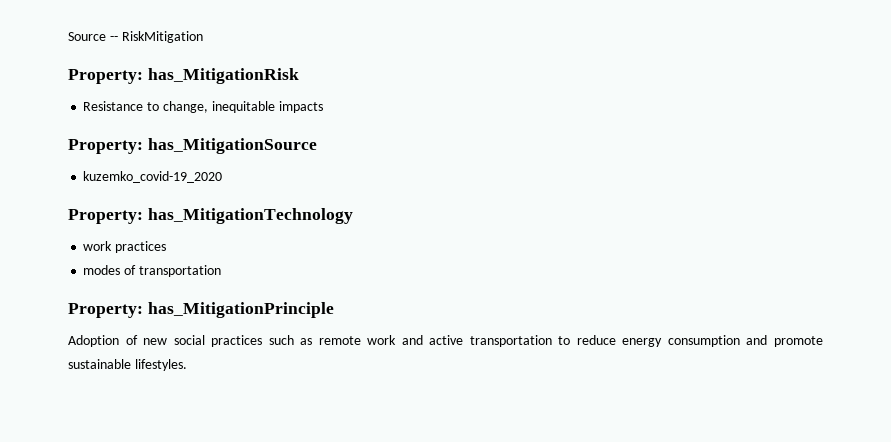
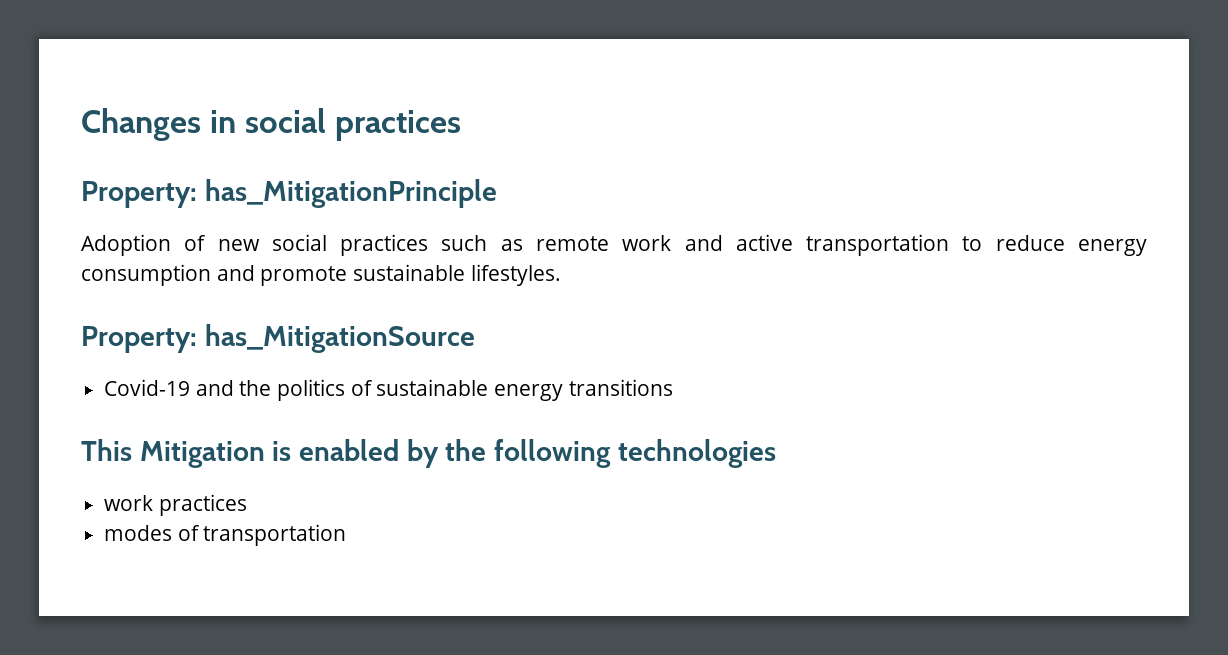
[68,31,203,43] [68,68,299,84] [83,101,323,113] [68,138,317,154] [83,171,223,183] [68,208,353,224] [83,241,167,253] [83,265,221,277] Source -- RiskMitigation // Property: has_MitigationRisk // Resistance to change, inequitable impacts // Property: has_MitigationSource // kuzemko_covid-19_2020 // Property: has_MitigationTechnology // work practices // modes of transportation -> [81,108,461,141] Changes in social practices
(187, 365) none -> [81,324,475,353] [104,379,673,401] [81,439,776,468] [104,494,247,516] [104,524,347,546] // Property: has_MitigationSource // Covid-19 and the politics of sustainable energy transitions // This Mitigation is enabled by the following technologies // work practices // modes of transportation

